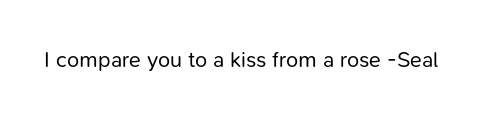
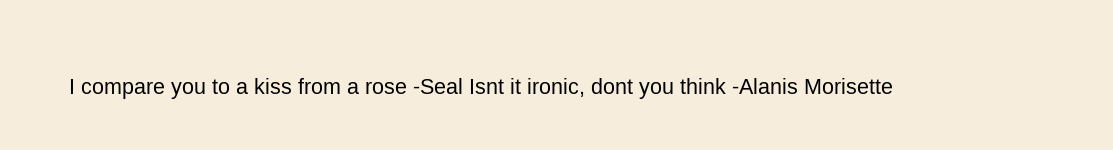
(438, 60) none -> [469,78,893,99] Isnt it ironic, dont you think -Alanis Morisette

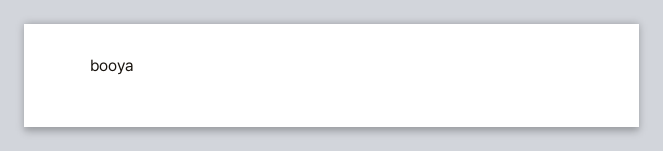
[69,78,893,99] I compare you to a kiss from a rose -Seal Isnt it ironic, dont you think -Alanis Morisette -> [90,59,134,75] booya

